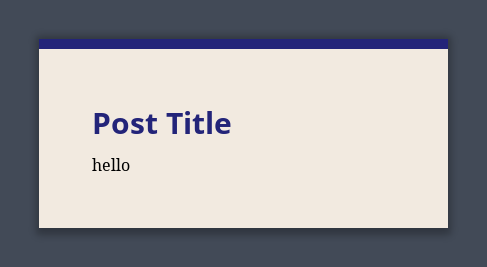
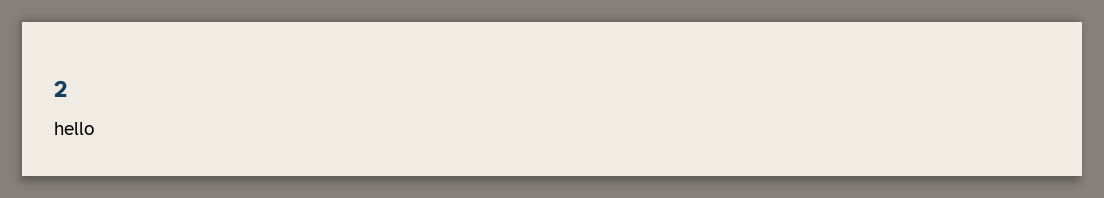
[92,111,232,134] Post Title -> [54,80,68,97] 2

